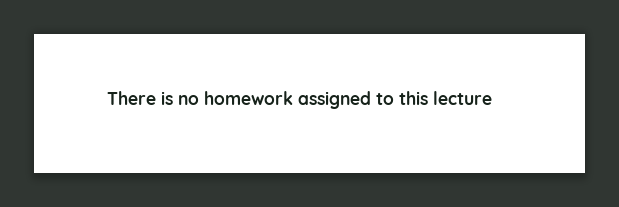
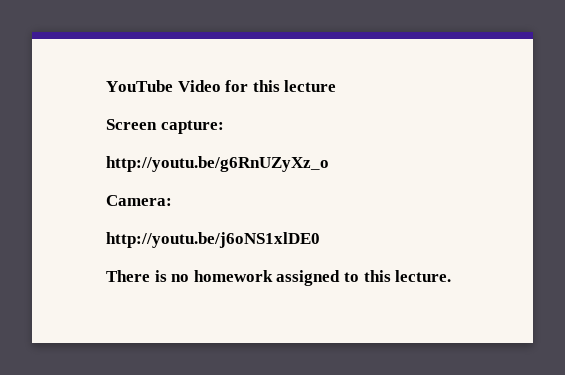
(107, 98) none -> [106,80,337,92] [106,119,224,134] [106,156,329,172] [106,195,172,206] [106,232,320,248] YouTube Video for this lecture // Screen capture: // http://youtu.be/g6RnUZyXz_o // Camera: // http://youtu.be/j6oNS1xlDE0 //
[433,91,492,105] lecture -> [395,270,452,282] lecture.

